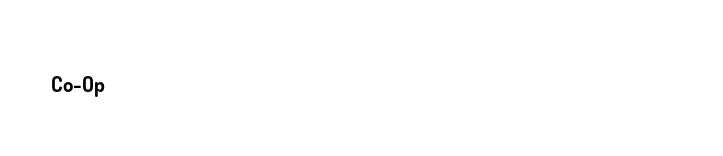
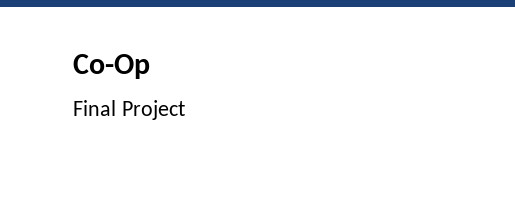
(105, 86) none -> [73,100,185,120] // Final Project

